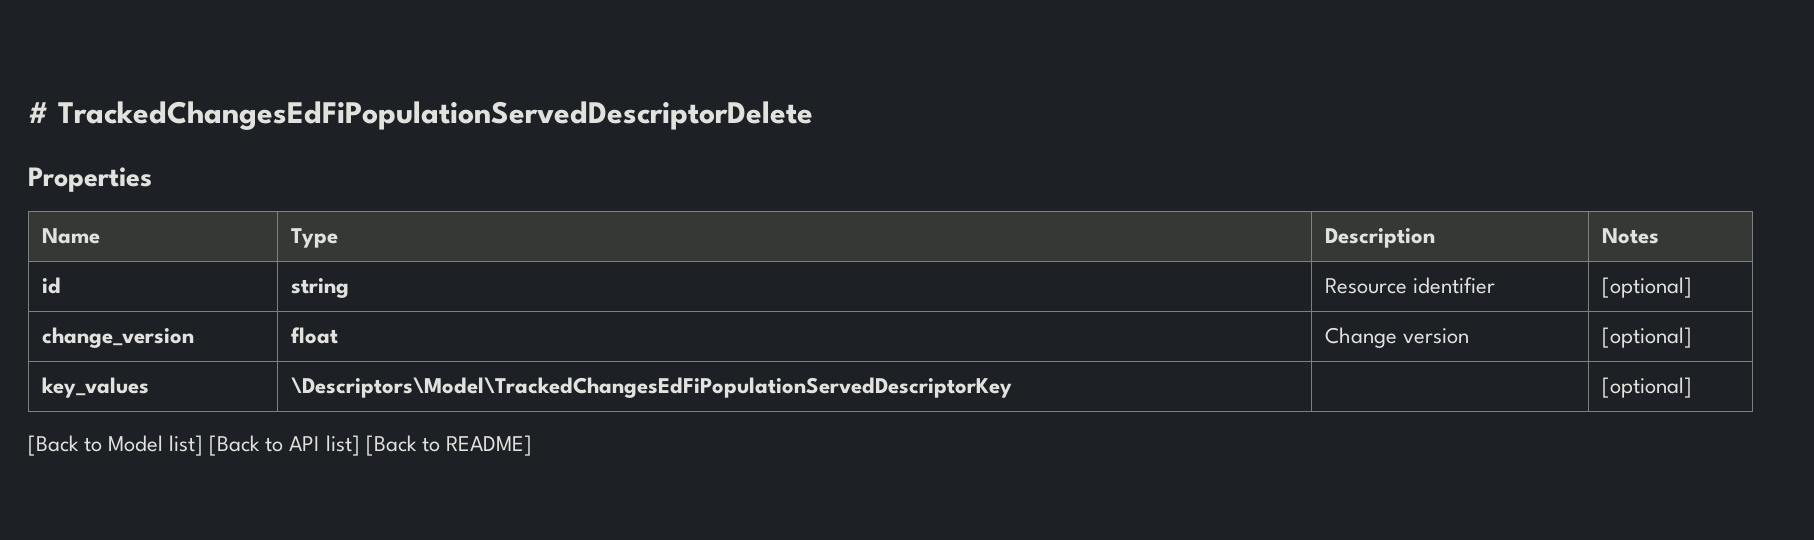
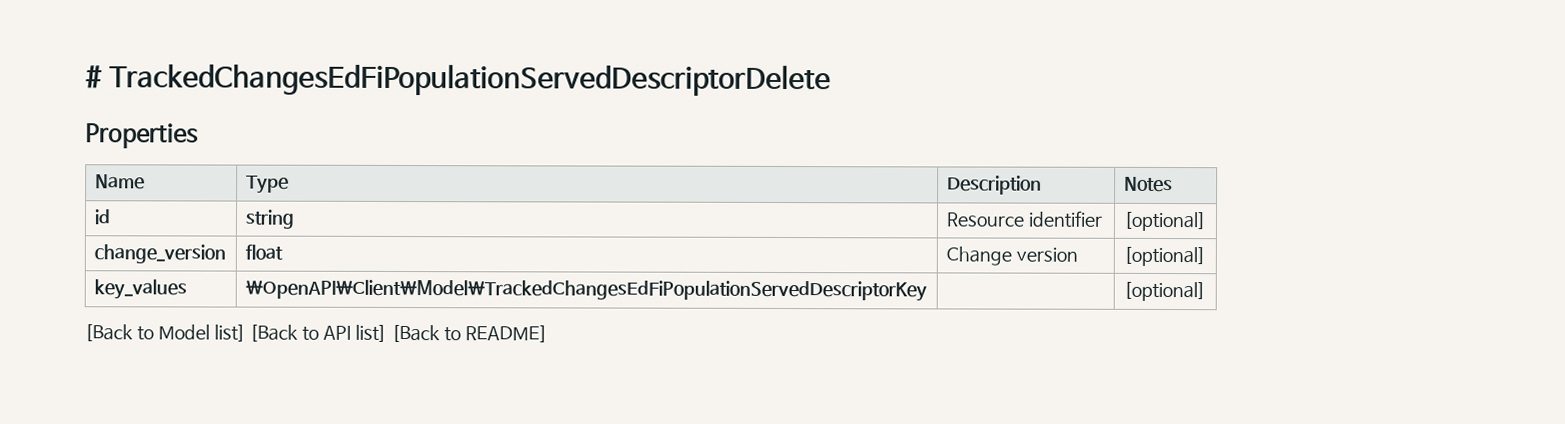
[290,377,1012,398] \Descriptors\Model\TrackedChangesEdFiPopulationServedDescriptorKey -> [244,279,927,302] \OpenAPI\Client\Model\TrackedChangesEdFiPopulationServedDescriptorKey

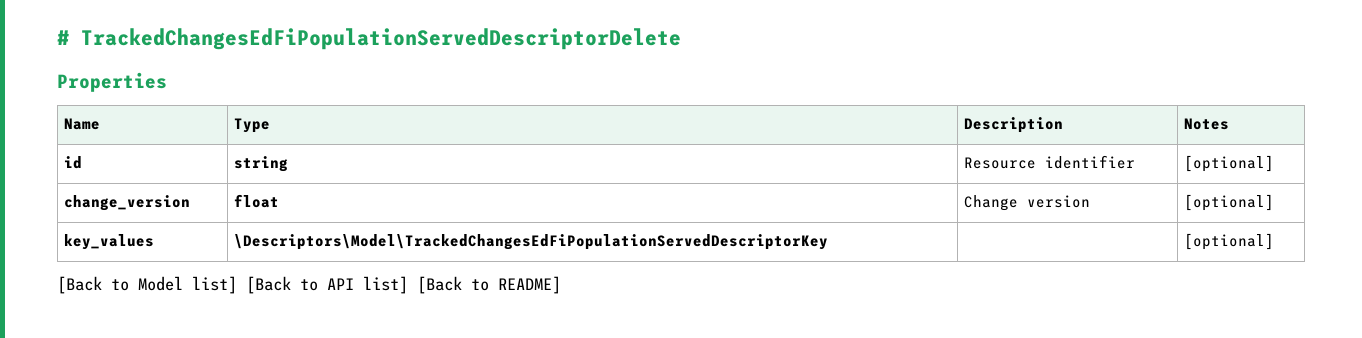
[244,279,927,302] \OpenAPI\Client\Model\TrackedChangesEdFiPopulationServedDescriptorKey -> [234,234,829,250] \Descriptors\Model\TrackedChangesEdFiPopulationServedDescriptorKey

